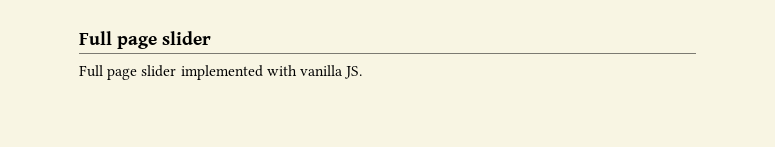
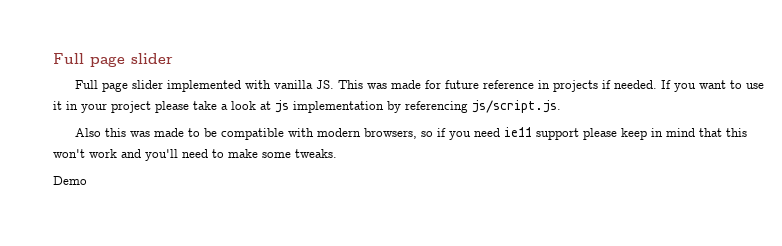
(363, 72) none -> [337,80,764,92] [53,100,561,113] [74,127,747,140] [53,149,337,161] [53,176,87,185] This was made for future reference in projects if needed. If you want to use it in your project please take a look at js implementation by referencing js/script.js. // Also this was made to be compatible with modern browsers, so if you need ie11 support please keep in mind that this won't work and you'll need to make some tweaks. // Demo

